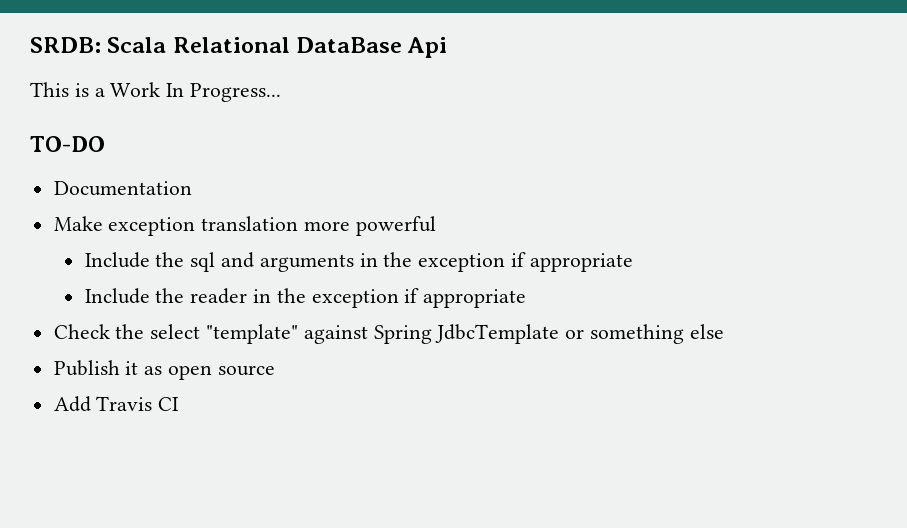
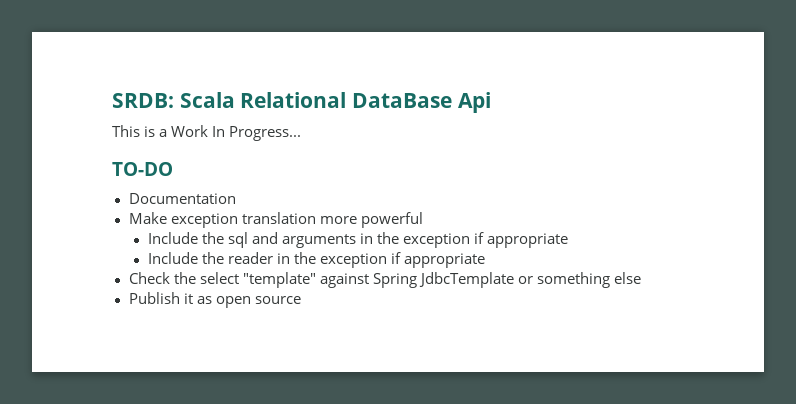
[53,396,180,412] // Add Travis CI -> (301, 300) none

